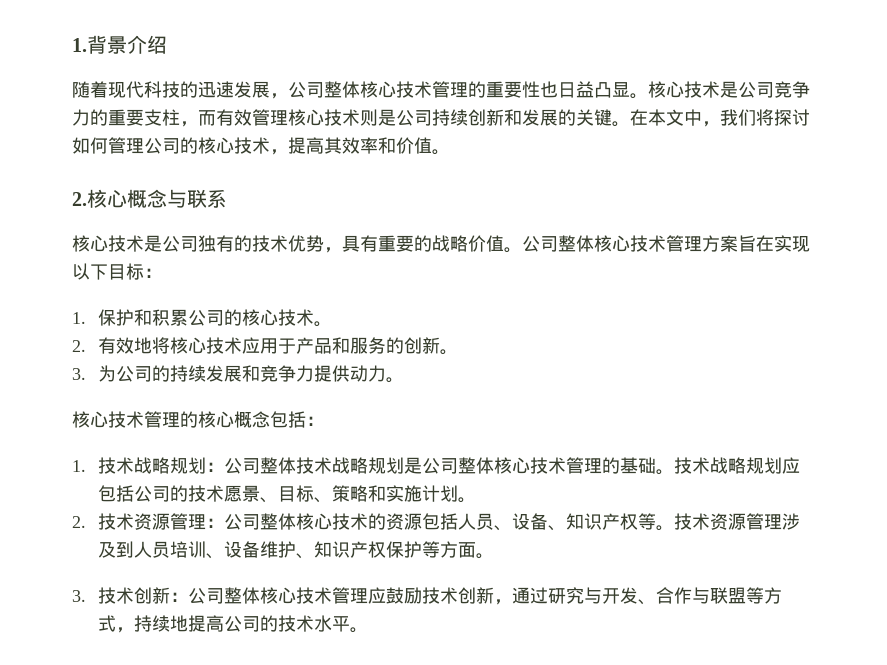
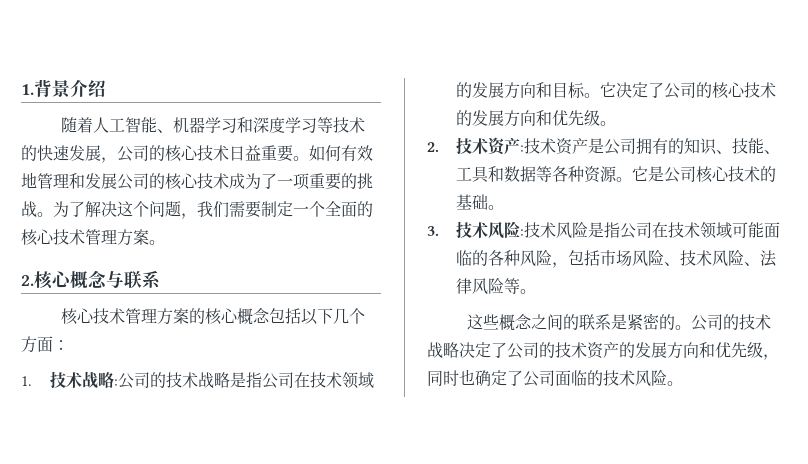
[108,81,810,99] [72,109,810,127] [72,137,432,155] 现代科技的迅速发展，公司整体核心技术管理的重要性也日益凸显。核心技术是公司竞争力的重要支柱，而有效管理核心技术则是公司持续创新和发展的关键。在本文中，我们将探讨如何管理公司的核心技术，提高其效率和价值 -> [93,117,366,133] [21,145,373,163] [21,172,373,190] [21,201,373,219] [21,229,149,246] 人工智能、机器学习和深度学习等技术的快速发展，公司的核心技术日益重要。如何有效地管理和发展公司的核心技术成为了一项重要的挑战。为了解决这个问题，我们需要制定一个全面的核心技术管理方案
[144,235,810,253] [72,263,162,280] [72,309,333,327] [72,337,459,355] [72,365,405,383] [72,411,324,428] [72,457,801,475] [98,485,477,503] [72,513,801,531] [98,541,495,559] [72,587,783,605] [98,615,351,633] 是公司独有的技术优势，具有重要的战略价值。公司整体核心技术管理方案旨在实现以下目标： // 1.保护和积累公司的核心技术。 // 2.有效地将核心技术应用于产品和服务的创新。 // 3.为公司的持续发展和竞争力提供动力。 // 核心技术管理的核心概念包括： // 1.技术战略规划：公司整体技术战略规划是公司整体核心技术管理的基础。技术战略规划应包括公司的技术愿景、目标、策略和实施计划。 // 2.技术资源管理：公司整体核心技术的资源包括人员、设备、知识产权等。技术资源管理涉及到人员培训、设备维护、知识产权保护等方面。 // 3.技术创新：公司整体核心技术管理应鼓励技术创新，通过研究与开发、合作与联盟等方式，持续地提高公司的技术水平 -> [125,308,366,325] [21,336,69,353] [21,371,375,389] [456,82,777,99] [456,110,617,127] [427,137,781,155] [456,166,777,183] [456,194,505,210] [427,221,781,239] [456,250,778,268] [456,278,537,295] [467,313,772,331] [427,342,779,360] [427,369,667,387] 管理方案的核心概念包括以下几个方面： // 1.技术战略:公司的技术战略是指公司在技术领域的发展方向和目标。它决定了公司的核心技术的发展方向和优先级。 // 2.技术资产:技术资产是公司拥有的知识、技能、工具和数据等各种资源。它是公司核心技术的基础。 // 3.技术风险:技术风险是指公司在技术领域可能面临的各种风险，包括市场风险、技术风险、法律风险等。 // 这些概念之间的联系是紧密的。公司的技术战略决定了公司的技术资产的发展方向和优先级，同时也确定了公司面临的技术风险

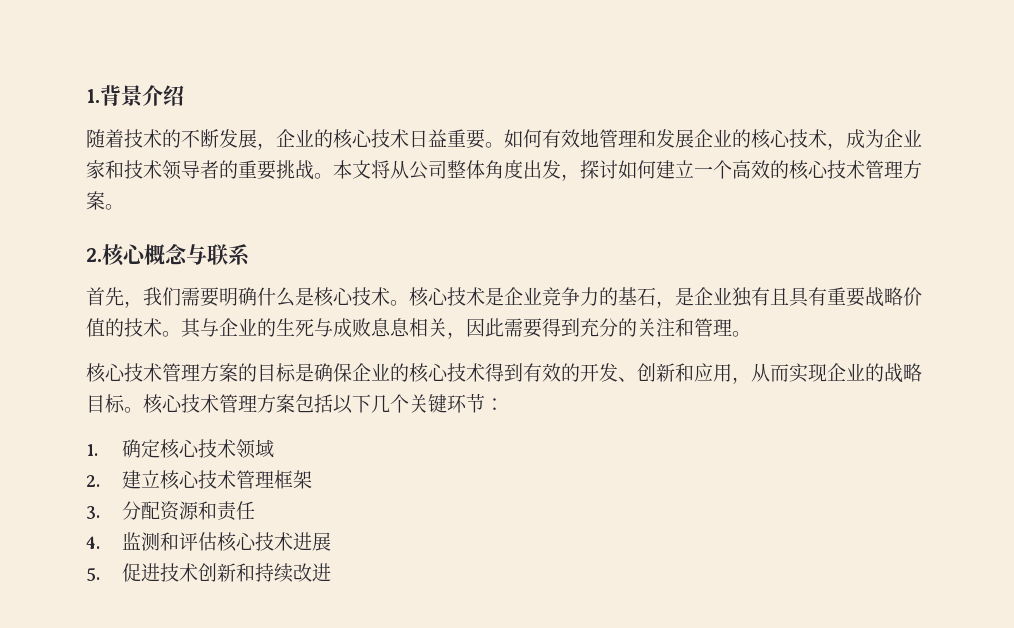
[93,117,366,133] [21,145,149,163] 人工智能、机器学习和深度学习等技术的快速发展，公司 -> [124,129,314,150] 技术的不断发展，企业
[117,173,373,190] [21,201,357,219] 公司的核心技术成为了一项重要的挑战。为了解决这个问题，我们需要制定一个全面 -> [694,129,922,150] [86,160,770,181] 企业的核心技术，成为企业家和技术领导者的重要挑战。本文将从公司整体角度出发，探讨如何建立一个高效
(160, 279) none -> [86,287,922,308] [86,318,751,339] // 首先，我们需要明确什么是核心技术。核心技术是企业竞争力的基石，是企业独有且具有重要战略价值的技术。其与企业的生死与成败息息相关，因此需要得到充分的关注和管理。
[205,308,271,325] 核心概念 -> [257,363,922,384] [86,394,295,414] 目标是确保企业的核心技术得到有效的开发、创新和应用，从而实现企业的战略目标。核心技术管理方案
[21,336,53,353] 方面 -> [409,393,485,413] 关键环节
[50,371,375,389] [456,82,777,99] [456,110,617,127] [427,137,781,155] [456,166,777,183] [456,194,505,210] [427,221,781,239] [456,250,778,268] [456,278,537,295] [467,313,772,331] [427,342,779,360] [427,369,683,387] 技术战略:公司的技术战略是指公司在技术领域的发展方向和目标。它决定了公司的核心技术的发展方向和优先级。 // 2.技术资产:技术资产是公司拥有的知识、技能、工具和数据等各种资源。它是公司核心技术的基础。 // 3.技术风险:技术风险是指公司在技术领域可能面临的各种风险，包括市场风险、技术风险、法律风险等。 // 这些概念之间的联系是紧密的。公司的技术战略决定了公司的技术资产的发展方向和优先级，同时也确定了公司面临的技术风险。 -> [122,439,275,459] [86,470,313,490] [86,501,256,521] [86,532,332,552] [86,563,332,583] 确定核心技术领域 // 2.建立核心技术管理框架 // 3.分配资源和责任 // 4.监测和评估核心技术进展 // 5.促进技术创新和持续改进

